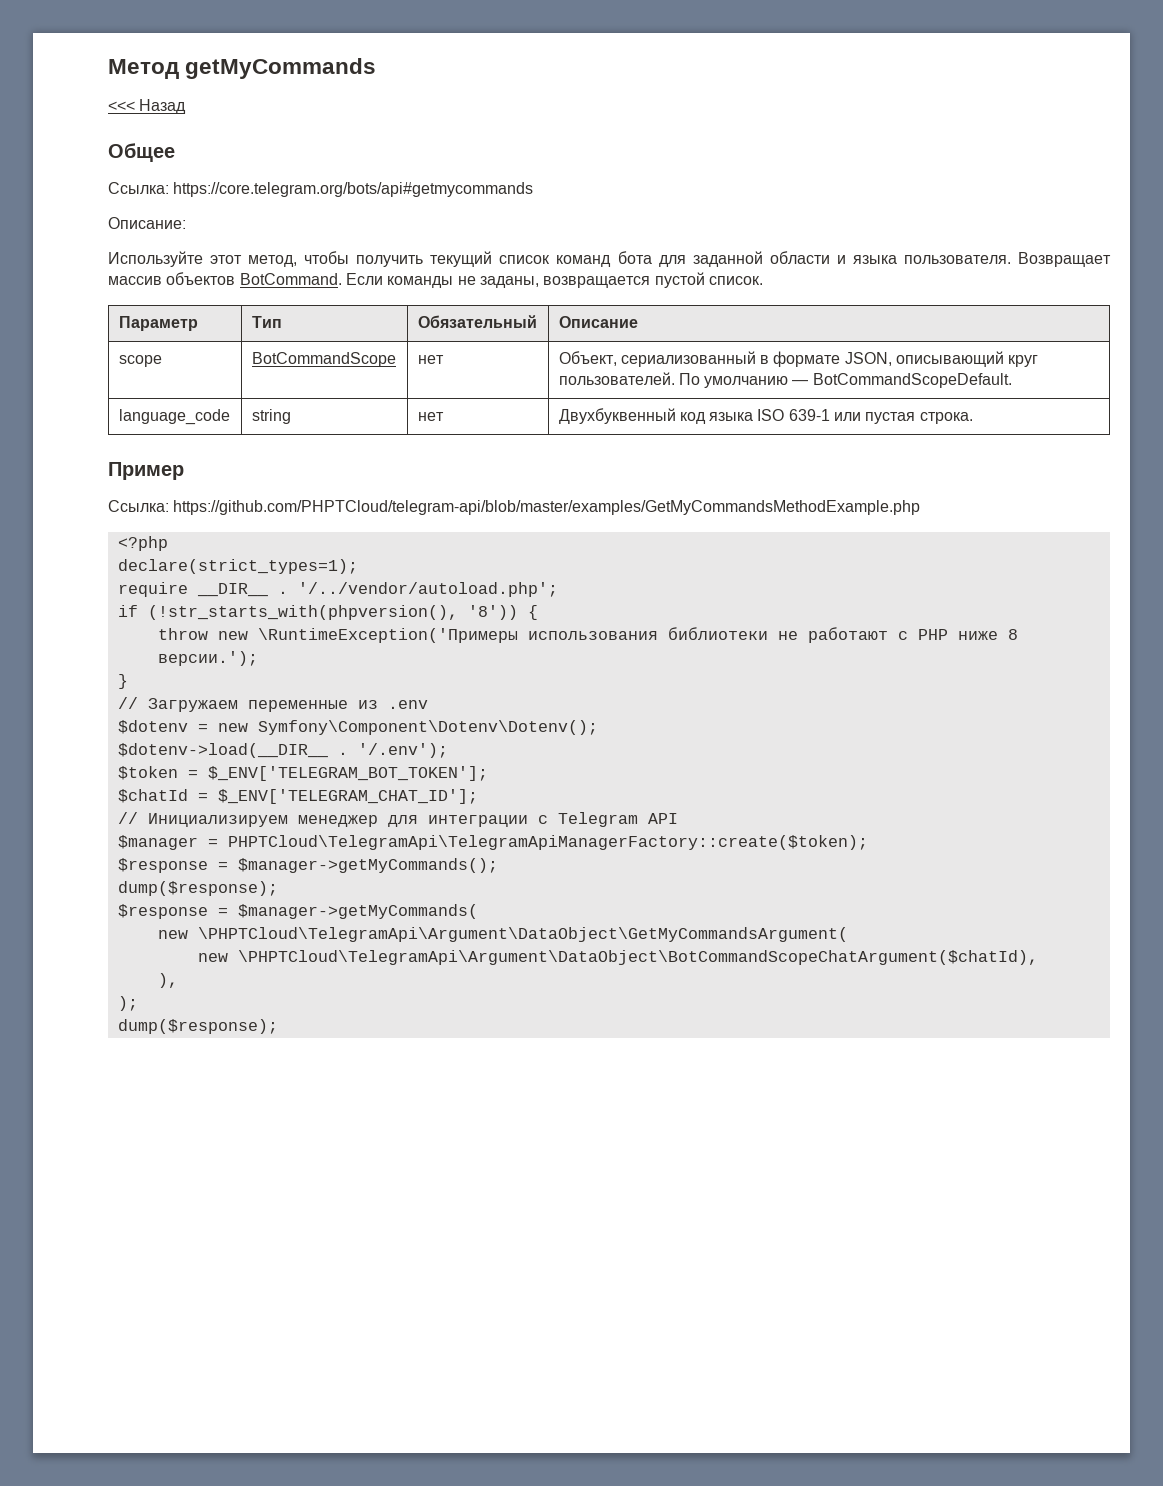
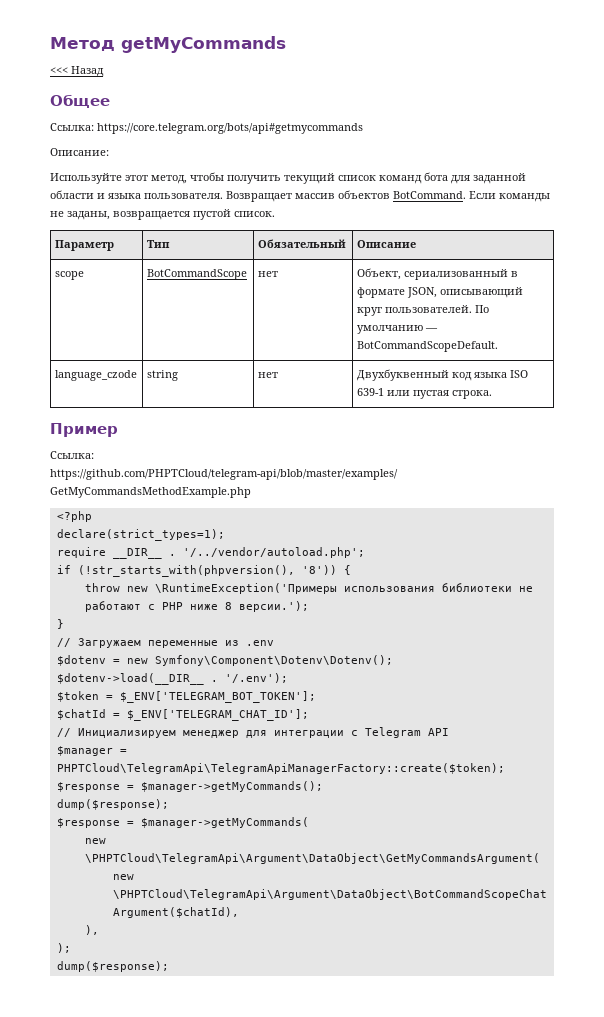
[118,409,230,425] language_code -> [54,370,137,381] language_czode

